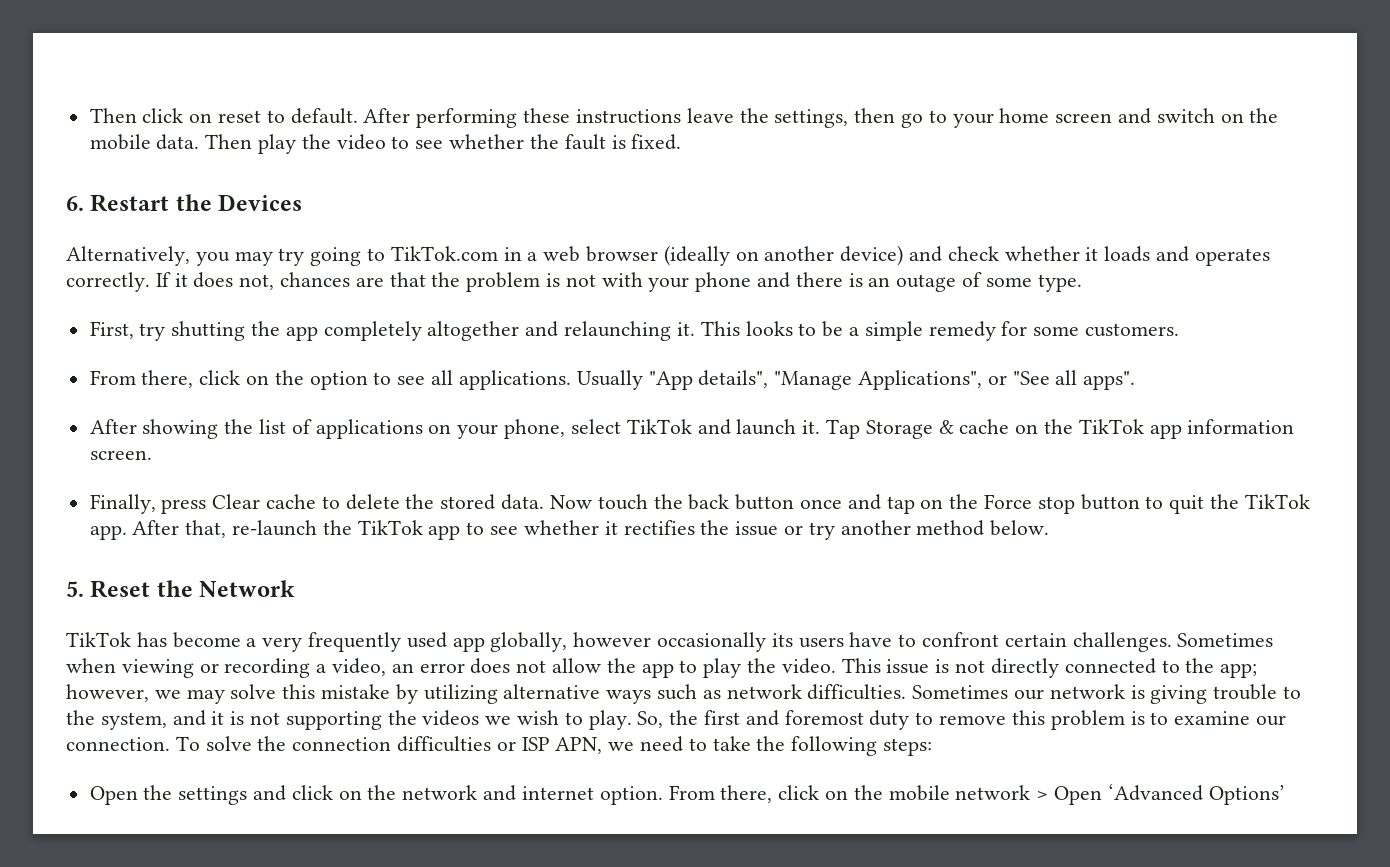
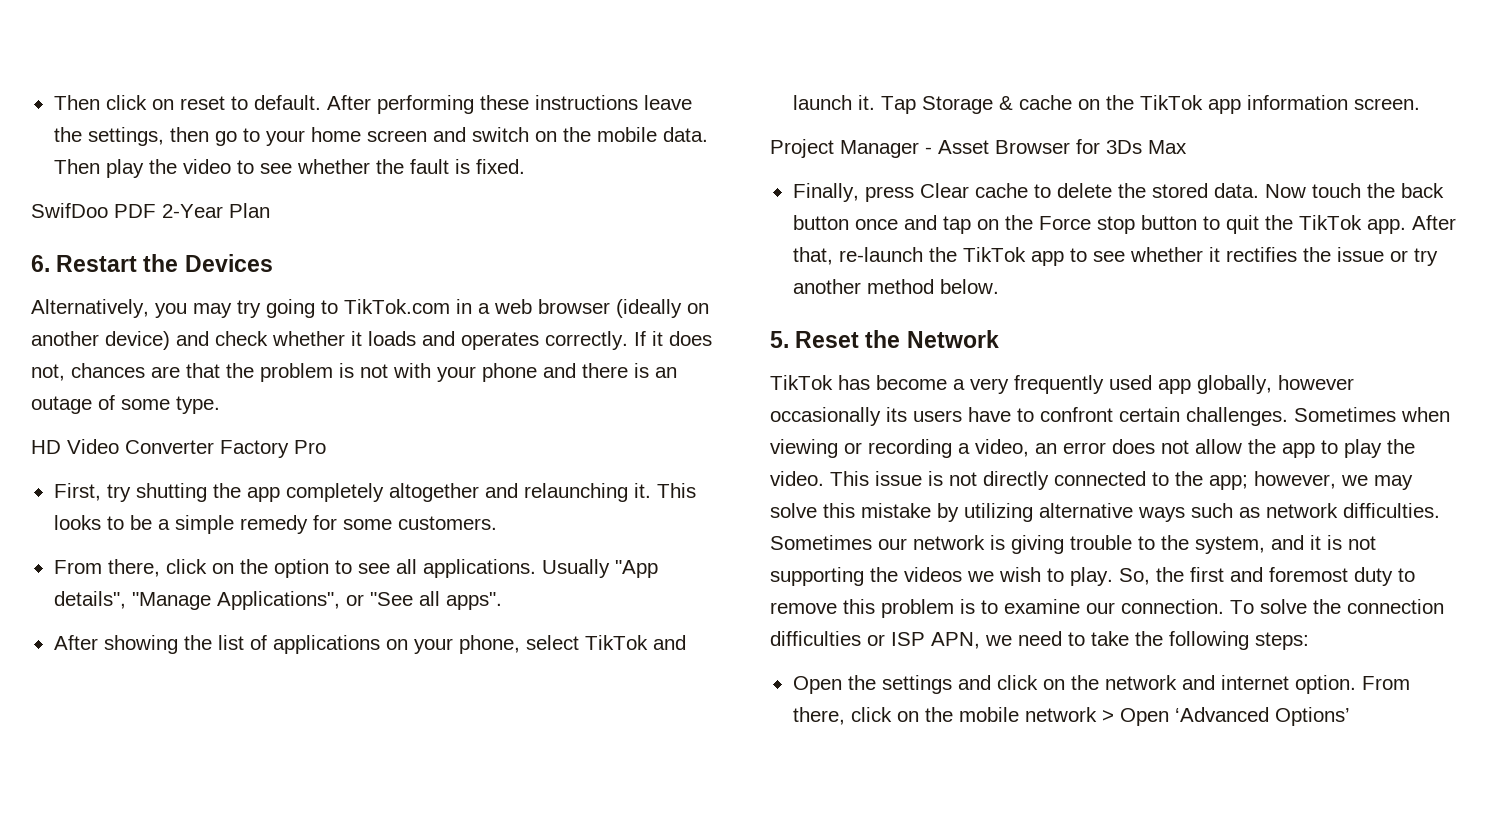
(682, 142) none -> [31,203,270,218] // SwifDoo PDF 2-Year Plan
(1082, 283) none -> [31,439,326,458] // HD Video Converter Factory Pro
(152, 455) none -> [770,139,1187,158] // Project Manager - Asset Browser for 3Ds Max

